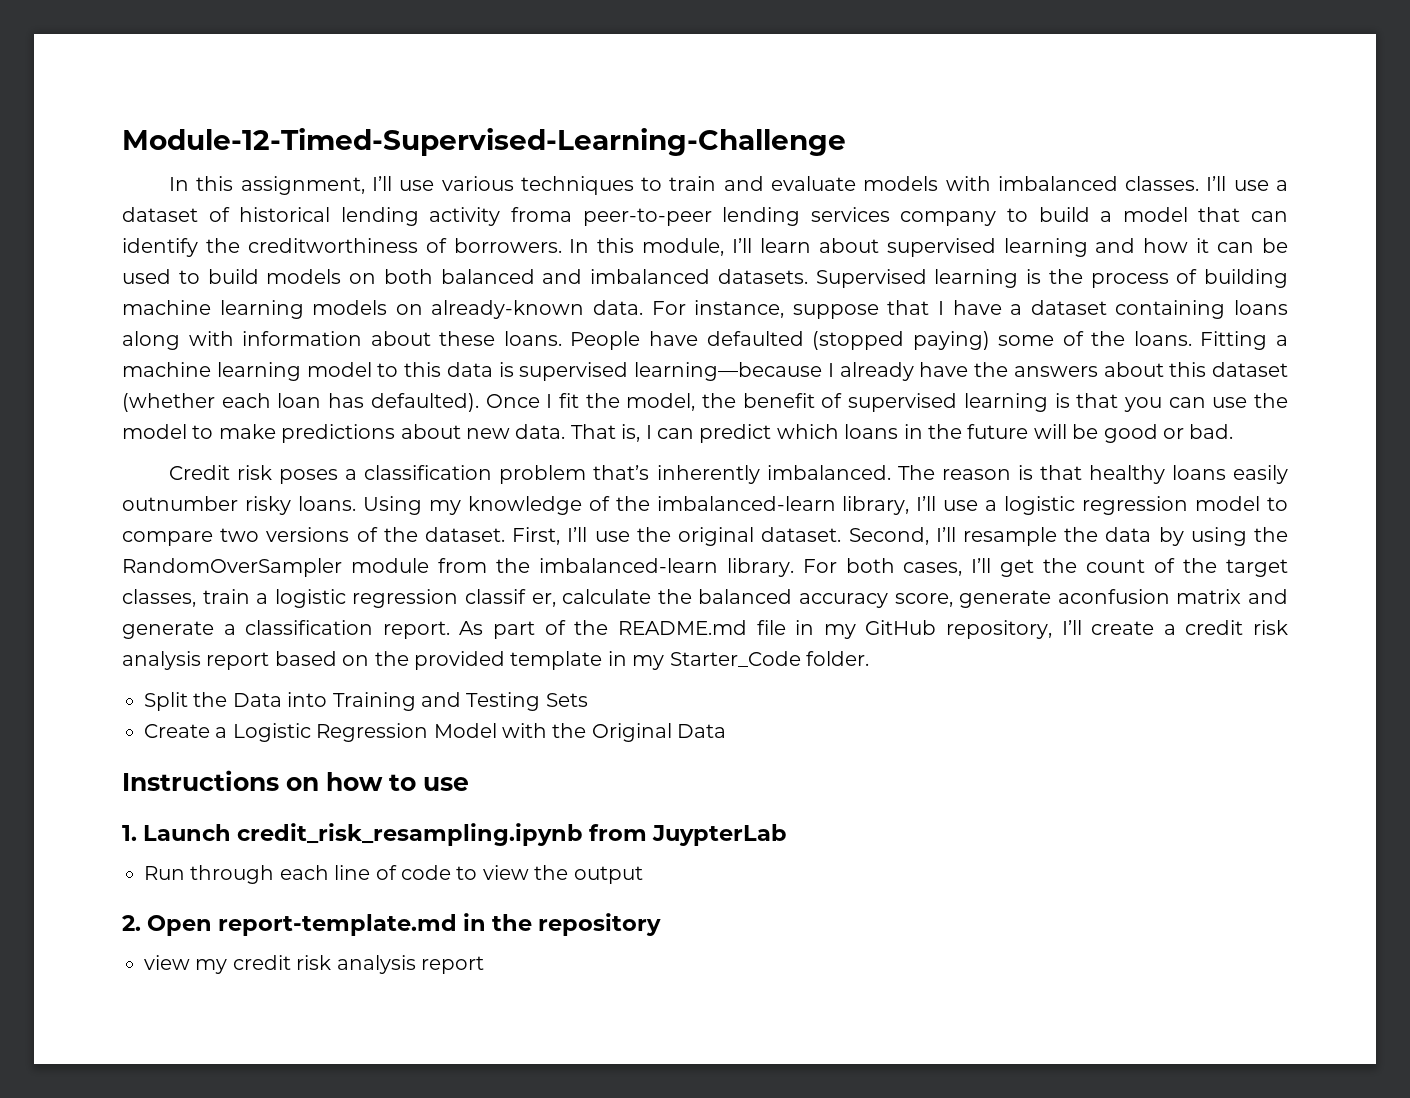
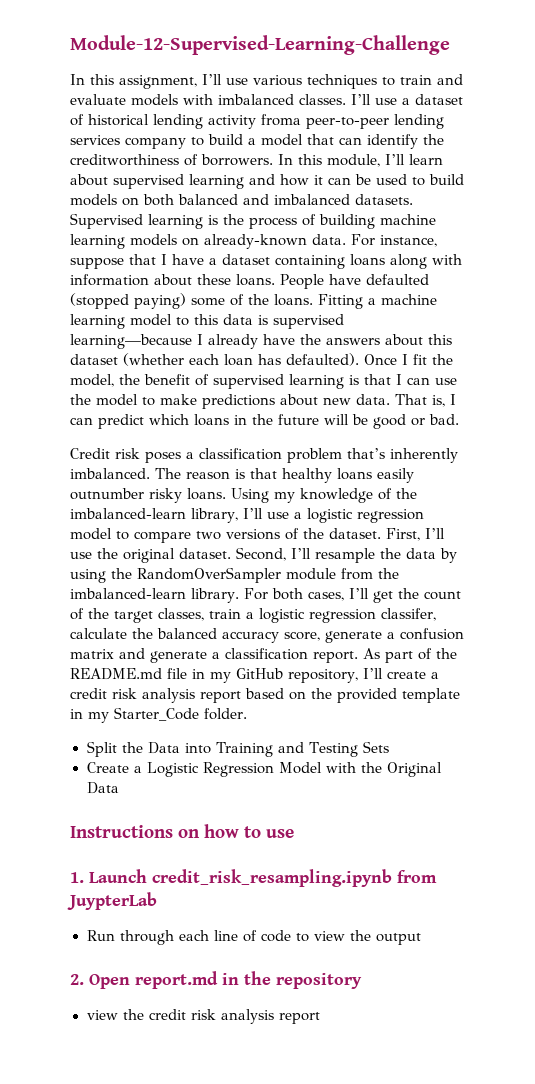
[122,128,846,156] Module-12-Timed-Supervised-Learning-Challenge -> [70,35,450,55] Module-12-Supervised-Learning-Challenge
[1123,397,1162,412] you -> [396,374,402,385] I
[465,589,556,607] classif er, -> [381,608,436,621] classifer,
[1057,589,1170,604] aconfusion -> [387,628,464,640] a confusion
[218,914,458,936] report-template.md -> [135,971,218,989] report.md
[195,959,228,974] my -> [122,1009,144,1020] the

